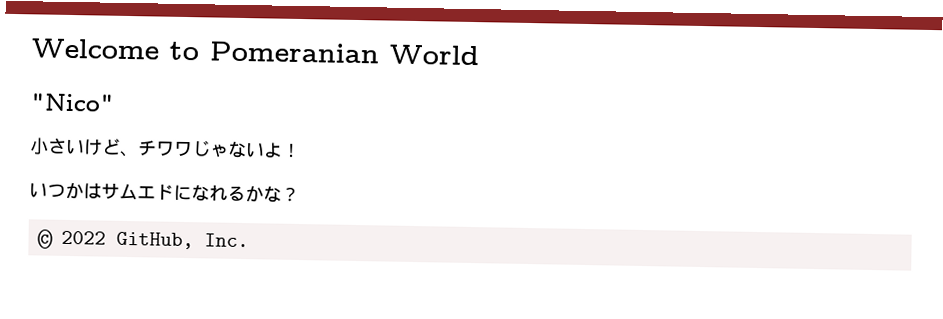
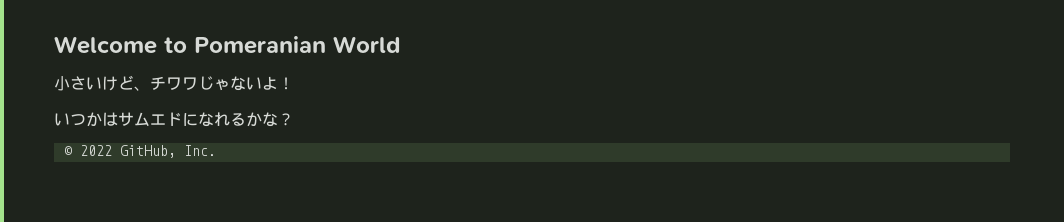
[30,93,115,112] // "Nico" -> (401, 44) none

